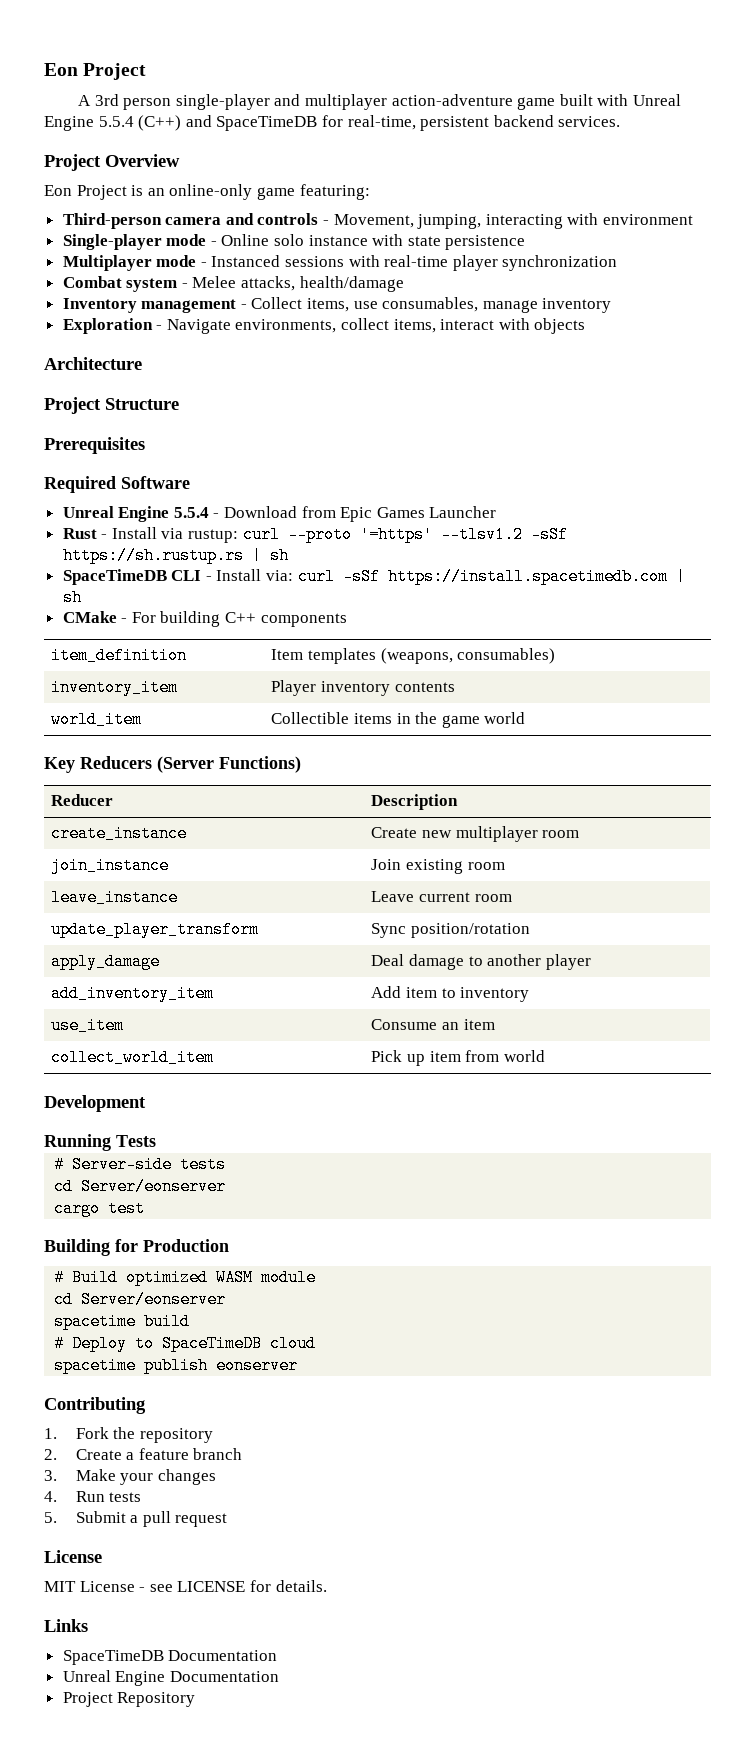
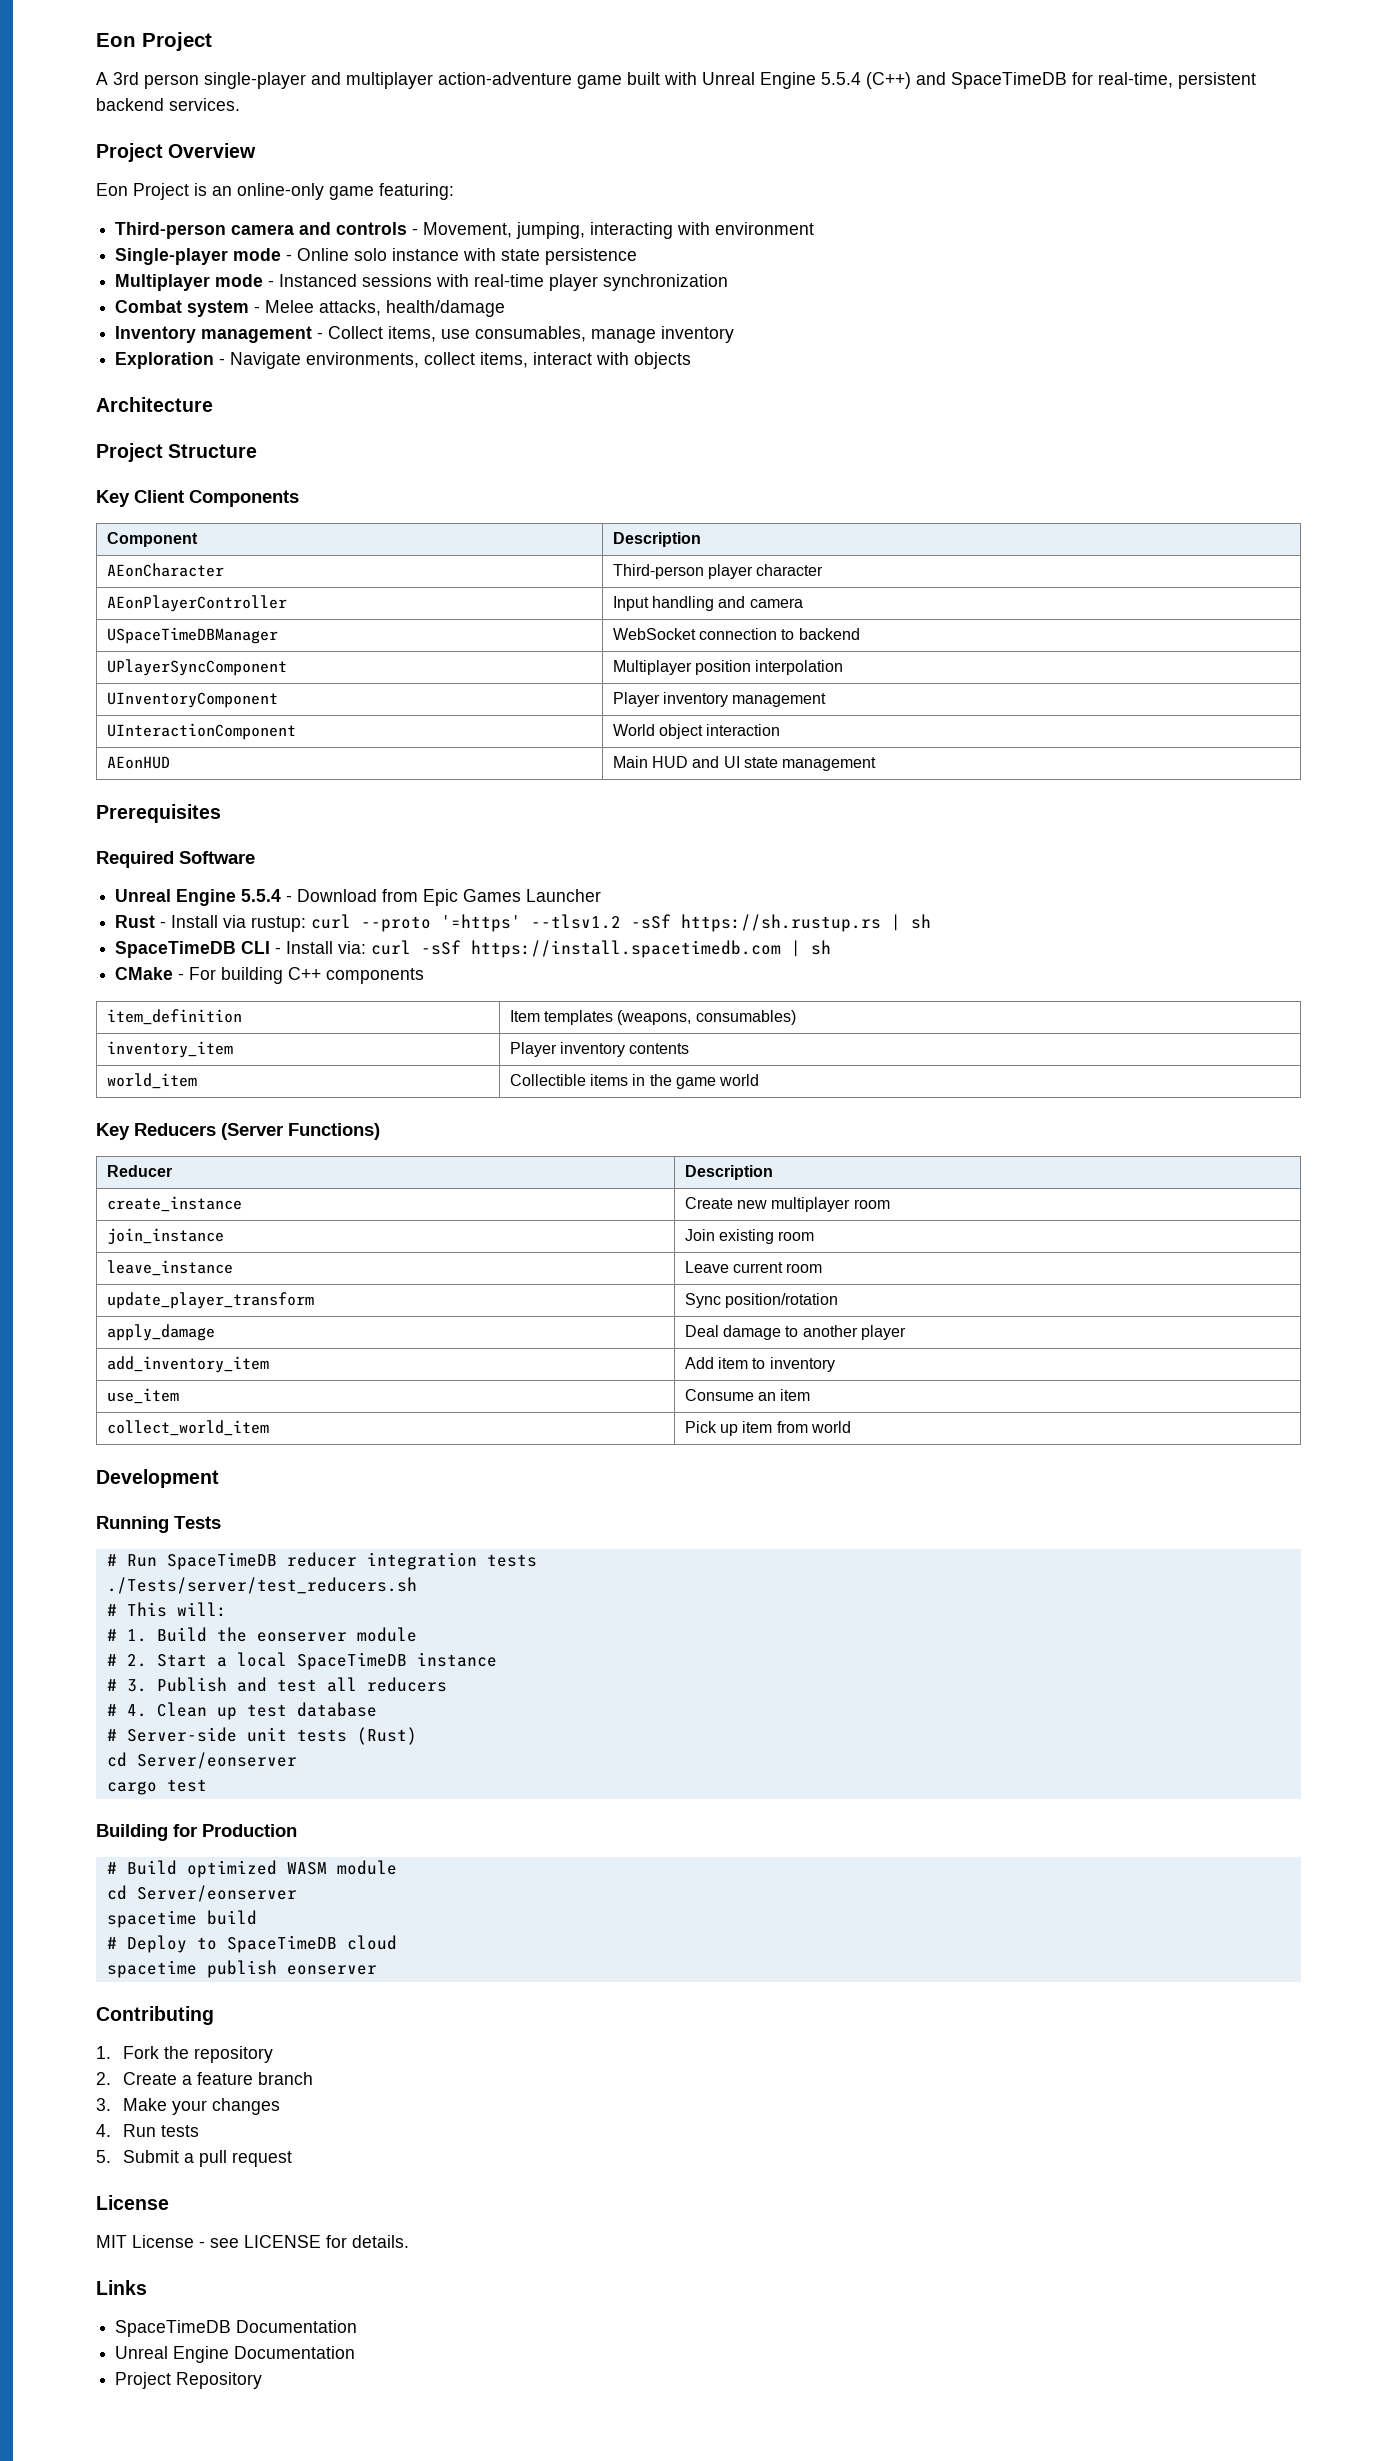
(179, 404) none -> [96,490,299,507] [106,532,198,547] [612,532,701,547] [106,563,224,577] [612,564,824,579] [106,595,287,612] [612,596,803,611] [106,627,278,644] [612,628,860,640] [106,659,287,676] [612,660,844,675] [106,692,278,708] [612,692,827,707] [106,723,296,740] [612,724,781,739] [106,756,170,769] [612,756,877,771] // Key Client Components // Component | Description // AEonCharacter | Third-person player character // AEonPlayerController | Input handling and camera // USpaceTimeDBManager | WebSocket connection to backend // UPlayerSyncComponent | Multiplayer position interpolation // UInventoryComponent | Player inventory management // UInteractionComponent | World object interaction // AEonHUD | Main HUD and UI state management
(156, 1141) none -> [106,1552,537,1570] [106,1577,417,1594] [106,1602,227,1617] [106,1627,417,1642] [106,1652,497,1670] [106,1677,447,1692] [106,1702,377,1720] // # Run SpaceTimeDB reducer integration tests // ./Tests/server/test_reducers.sh // # This will: // # 1. Build the eonserver module // # 2. Start a local SpaceTimeDB instance // # 3. Publish and test all reducers // # 4. Clean up test database
[180,1156,227,1173] tests -> [246,1727,417,1745] unit tests (Rust)

